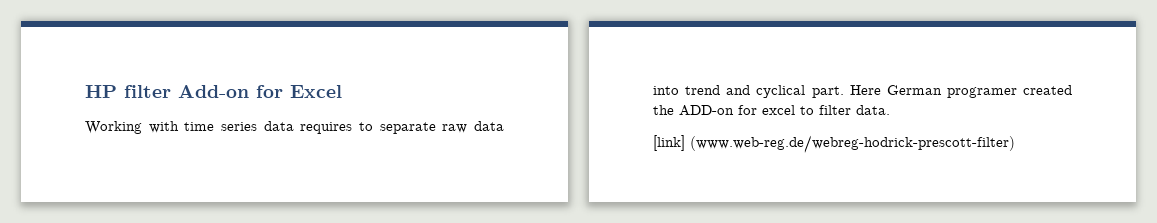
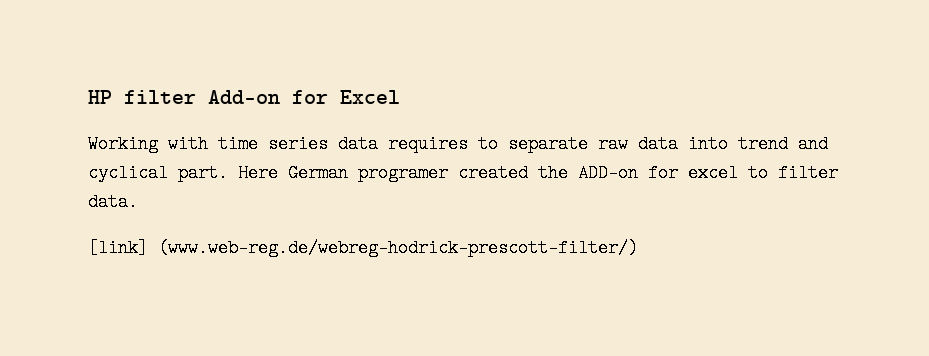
[690,135,1015,153] (www.web-reg.de/webreg-hodrick-prescott-filter) -> [158,239,638,257] (www.web-reg.de/webreg-hodrick-prescott-filter/)

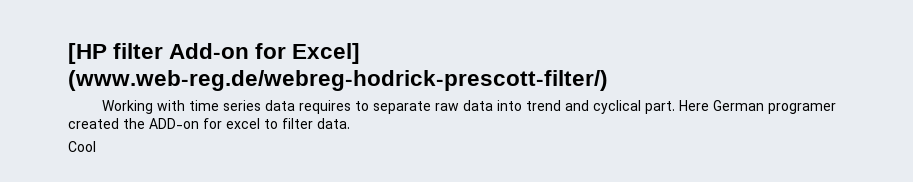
[88,90,112,104] HP -> [68,43,107,64] [HP
[340,90,400,104] Excel -> [292,43,361,64] [68,70,608,91] Excel] (www.web-reg.de/webreg-hodrick-prescott-filter/)
[88,239,638,257] [link] (www.web-reg.de/webreg-hodrick-prescott-filter/) -> [68,141,96,152] Cool

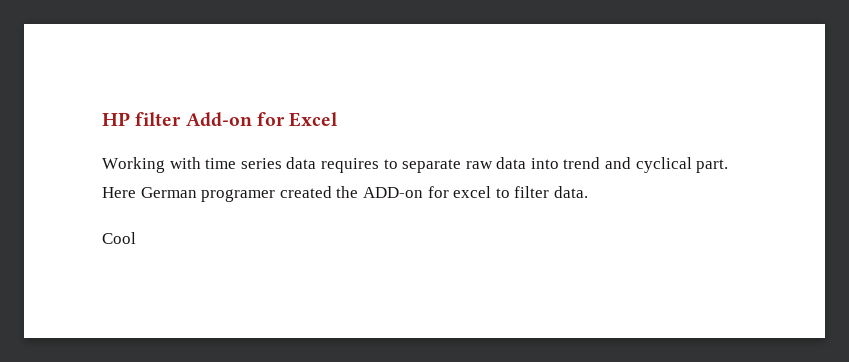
[68,43,107,64] [HP -> [102,112,130,126] HP
[292,43,361,64] [68,70,608,91] Excel] (www.web-reg.de/webreg-hodrick-prescott-filter/) -> [289,112,339,127] Excel

